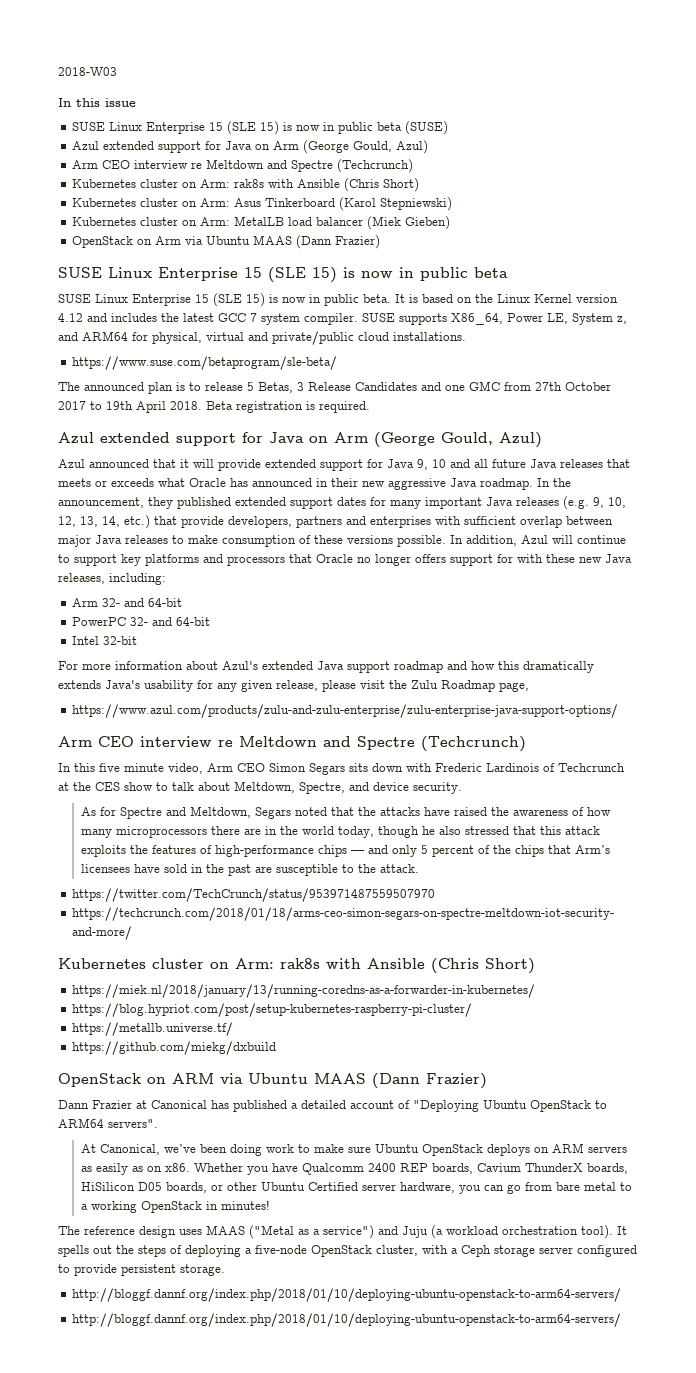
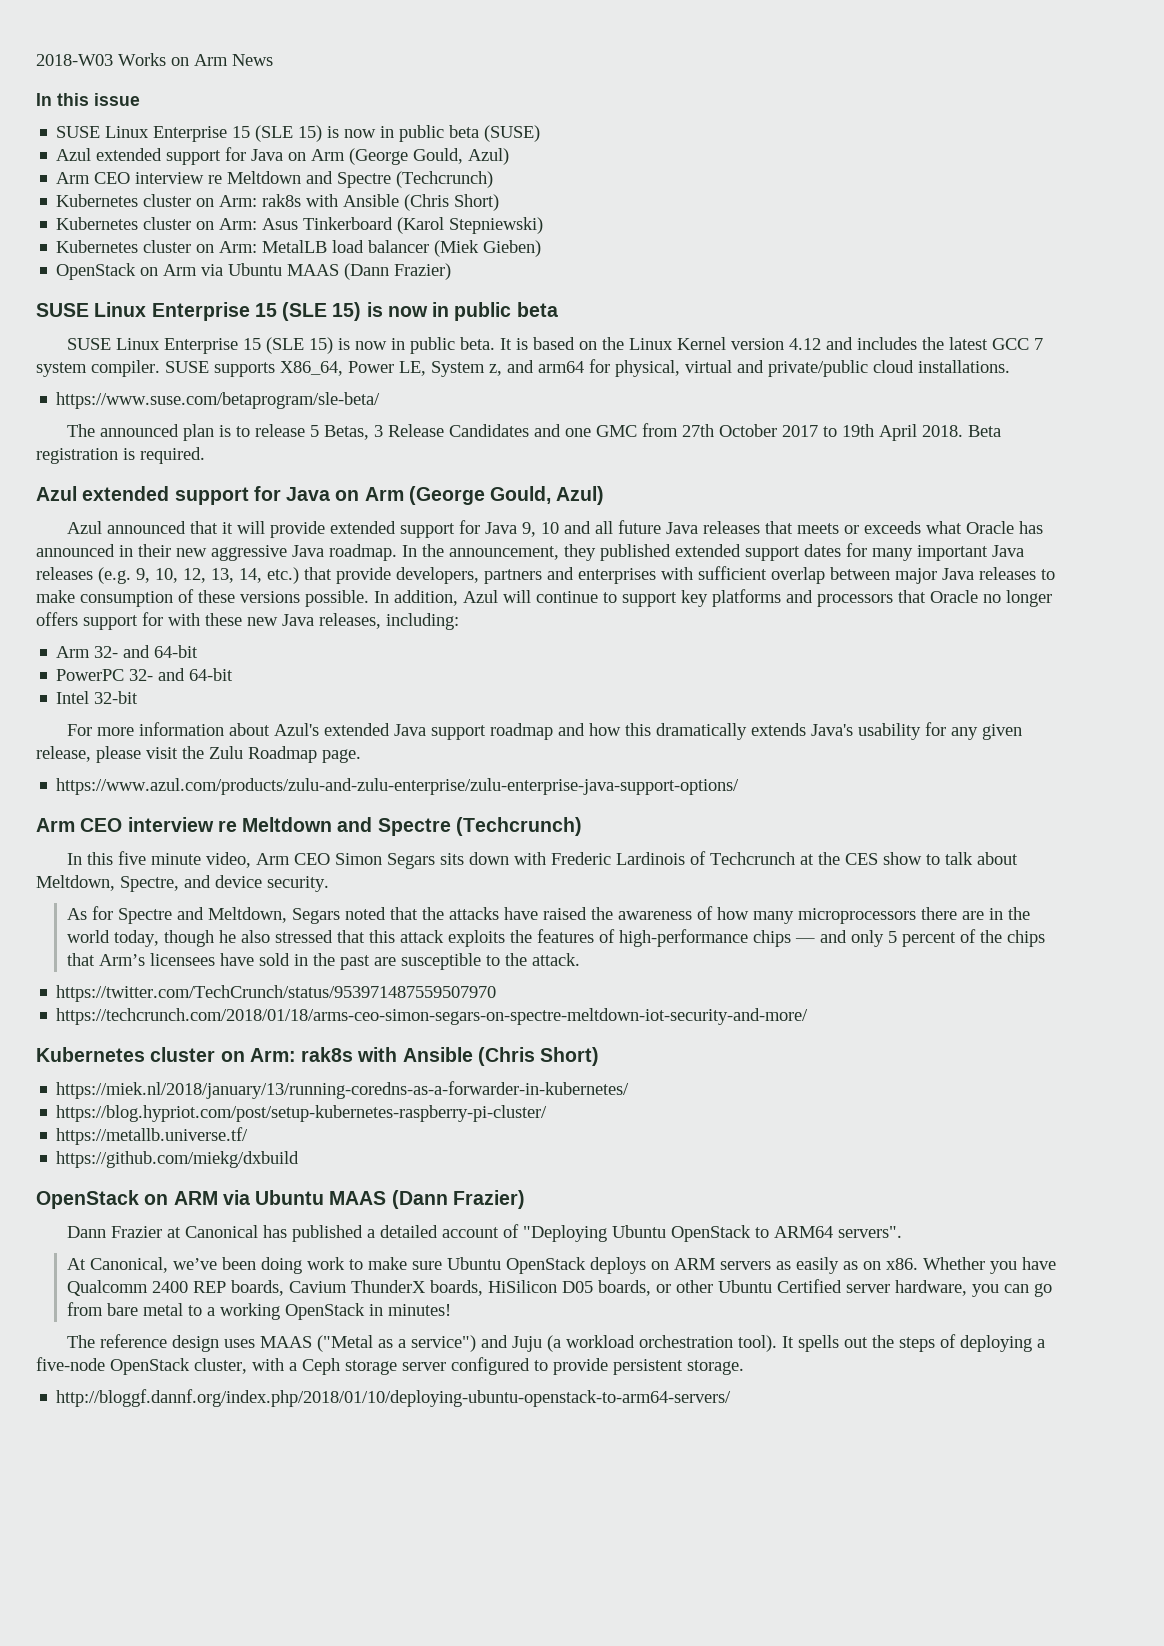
(117, 71) none -> [118,53,273,66] Works on Arm News
[82,331,128,341] ARM64 -> [538,361,584,373] arm64
[499,682,529,692] page, -> [322,749,361,763] page.
[72,1313,622,1327] // http://bloggf.dannf.org/index.php/2018/01/10/deploying-ubuntu-openstack-to-arm64-servers/ -> (732, 1398) none

